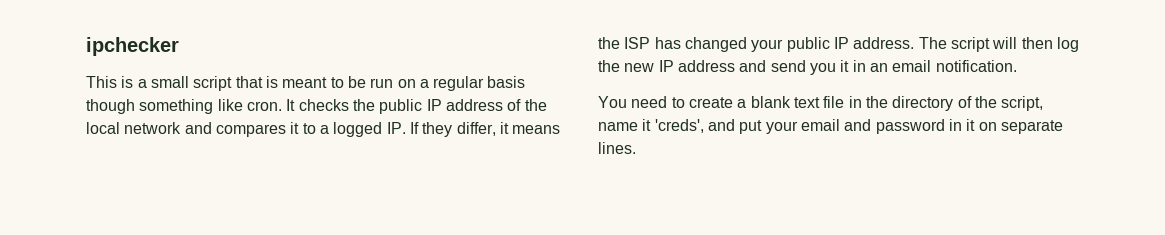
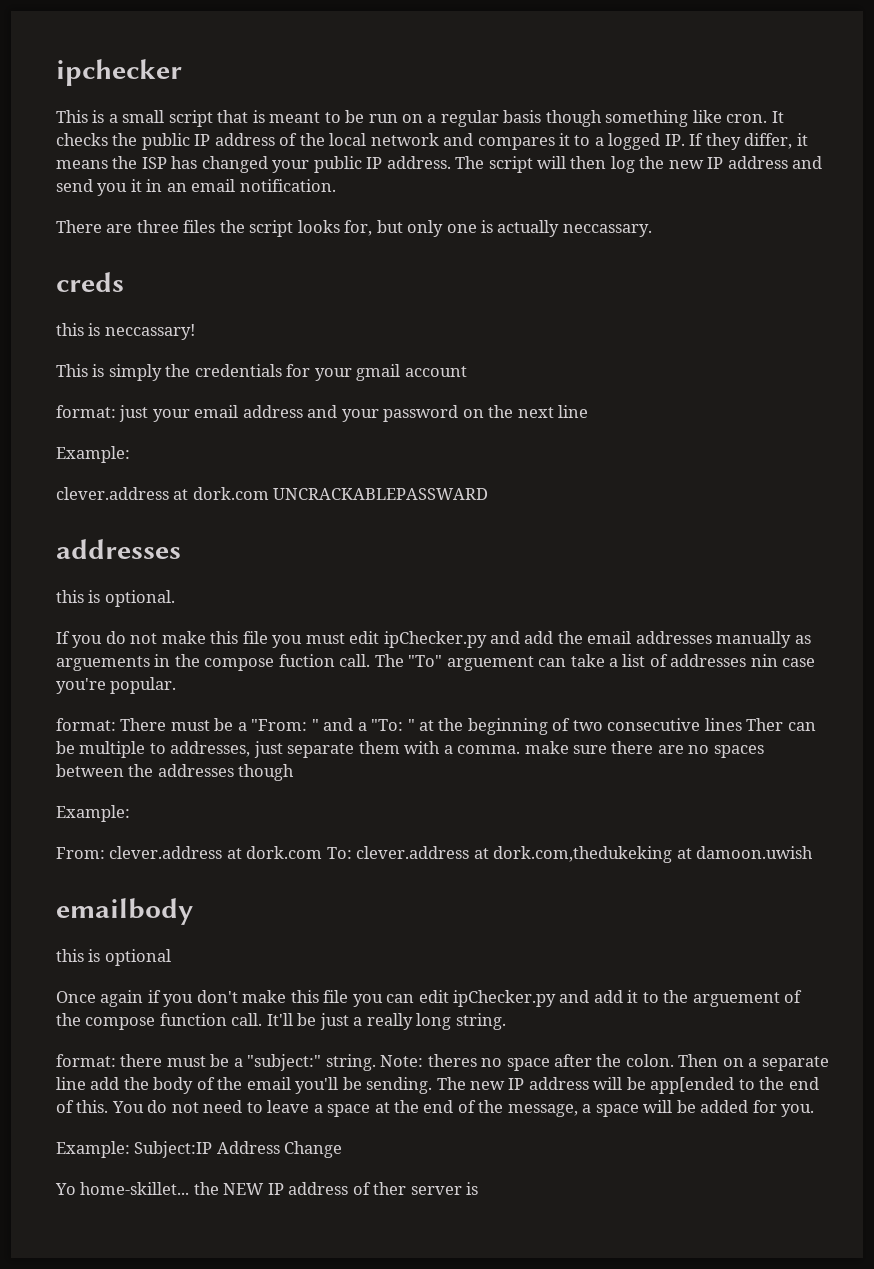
[598,96,1044,111] [598,119,1063,134] [598,142,636,154] You need to create a blank text file in the directory of the script, name it 'creds', and put your email and password in it on separate lines. -> [56,220,652,237] [56,272,124,292] [56,323,195,340] [56,364,467,381] [56,405,589,422] [56,446,130,463] [56,487,489,500] [56,539,181,559] [56,590,175,607] [56,631,811,648] [56,654,816,671] [56,677,177,694] [56,718,816,735] [56,741,764,758] [56,764,295,781] [56,805,130,822] [56,846,814,863] [56,898,193,925] [56,949,171,966] [56,990,803,1007] [56,1013,506,1030] [56,1054,829,1071] [56,1077,819,1094] [56,1100,815,1117] [56,1141,343,1158] [55,1182,479,1195] There are three files the script looks for, but only one is actually neccassary. // creds // this is neccassary! // This is simply the credentials for your gmail account // format: just your email address and your password on the next line // Example: // clever.address at dork.com UNCRACKABLEPASSWARD // addresses // this is optional. // If you do not make this file you must edit ipChecker.py and add the email addresses manually as arguements in the compose fuction call. The "To" arguement can take a list of addresses nin case you're popular. // format: There must be a "From: " and a "To: " at the beginning of two consecutive lines Ther can be multiple to addresses, just separate them with a comma. make sure there are no spaces between the addresses though // Example: // From: clever.address at dork.com To: clever.address at dork.com,thedukeking at damoon.uwish // emailbody // this is optional // Once again if you don't make this file you can edit ipChecker.py and add it to the arguement of the compose function call. It'll be just a really long string. // format: there must be a "subject:" string. Note: theres no space after the colon. Then on a separate line add the body of the email you'll be sending. The new IP address will be app[ended to the end of this. You do not need to leave a space at the end of the message, a space will be added for you. // Example: Subject:IP Address Change // Yo home-skillet... the NEW IP address of ther server is

